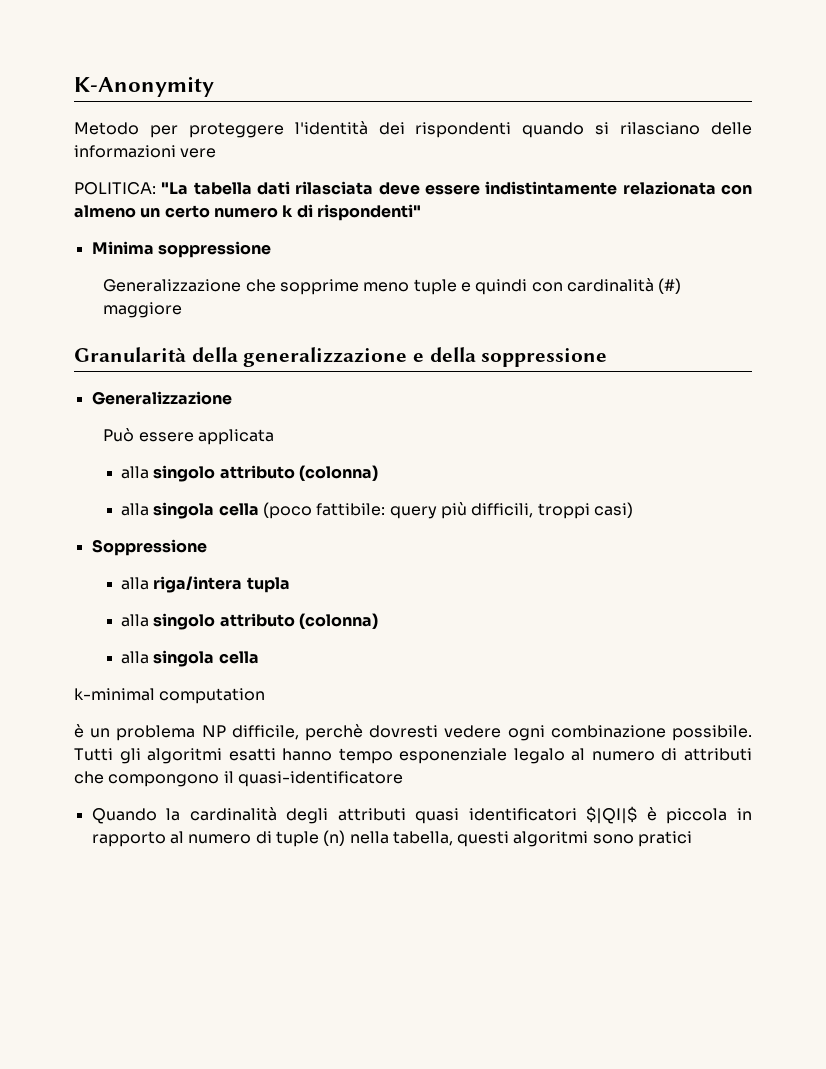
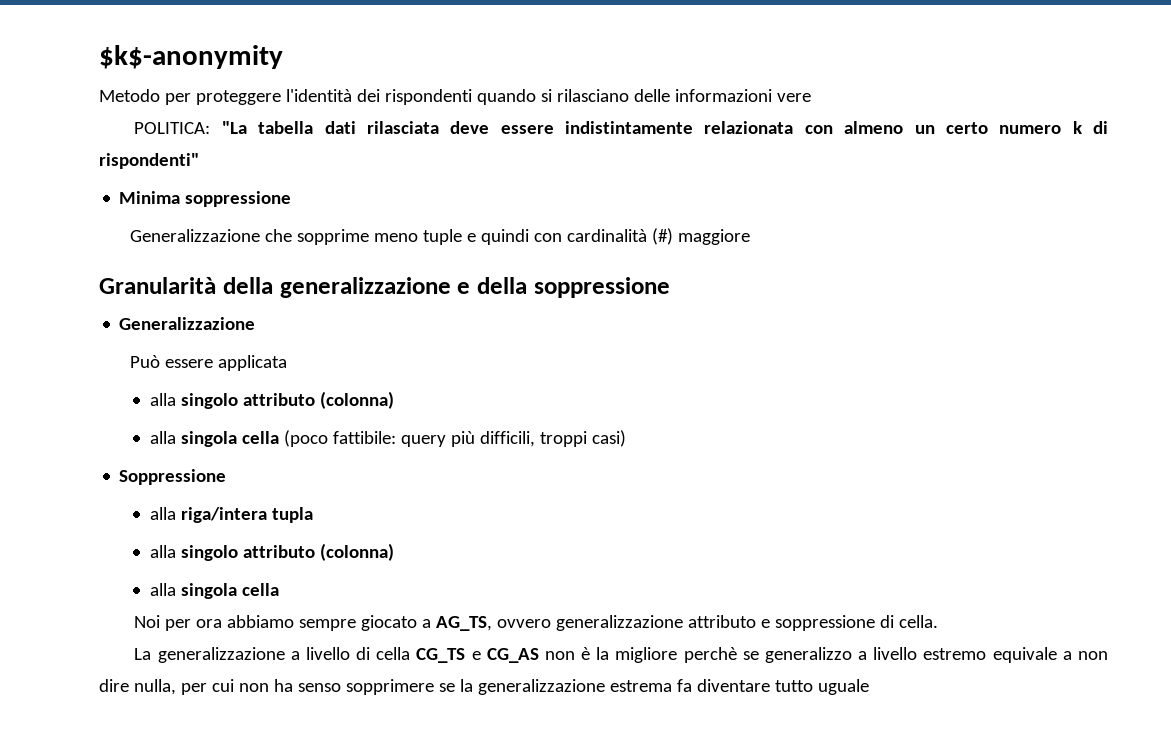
[74,76,214,97] K-Anonymity -> [99,45,283,69] $k$-anonymity
[74,688,266,704] [74,724,752,741] [74,748,752,764] [74,771,403,787] [91,806,752,824] [91,830,693,847] k-minimal computation // è un problema NP difficile, perchè dovresti vedere ogni combinazione possibile. Tutti gli algoritmi esatti hanno tempo esponenziale legalo al numero di attributi che compongono il quasi-identificatore // Quando la cardinalità degli attributi quasi identificatori $|QI|$ è piccola in rapporto al numero di tuple (n) nella tabella, questi algoritmi sono pratici -> [134,615,939,631] [134,647,1108,663] [99,679,869,695] Noi per ora abbiamo sempre giocato a AG_TS, ovvero generalizzazione attributo e soppressione di cella. // La generalizzazione a livello di cella CG_TS e CG_AS non è la migliore perchè se generalizzo a livello estremo equivale a non dire nulla, per cui non ha senso sopprimere se la generalizzazione estrema fa diventare tutto uguale

